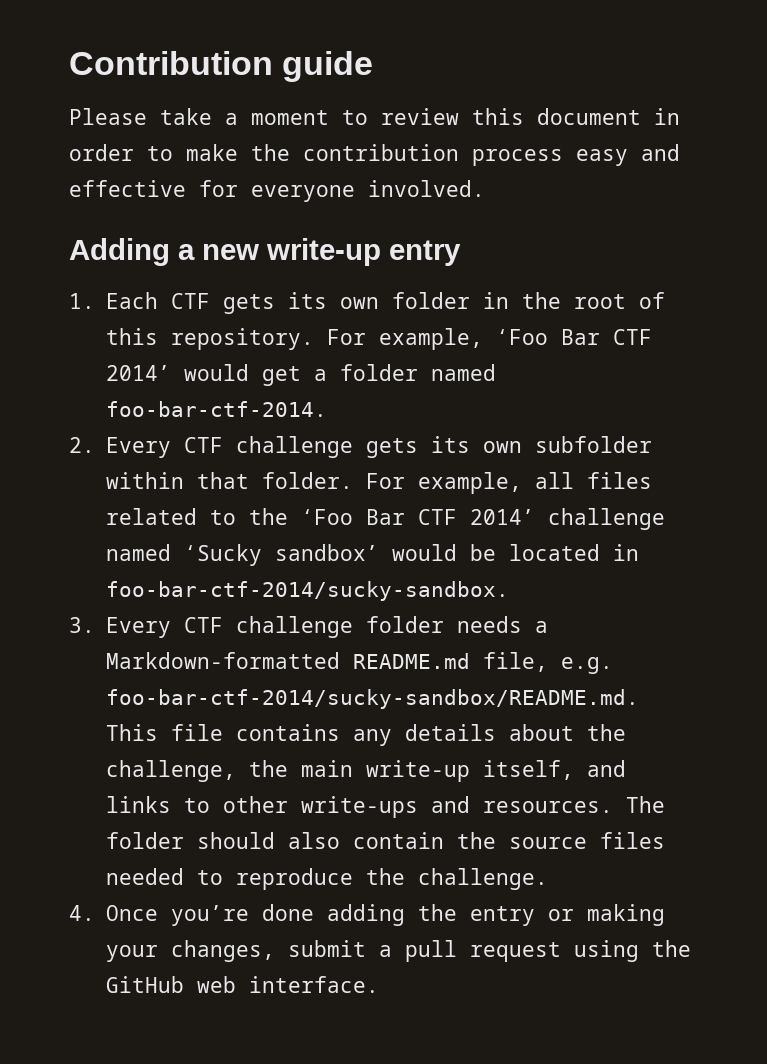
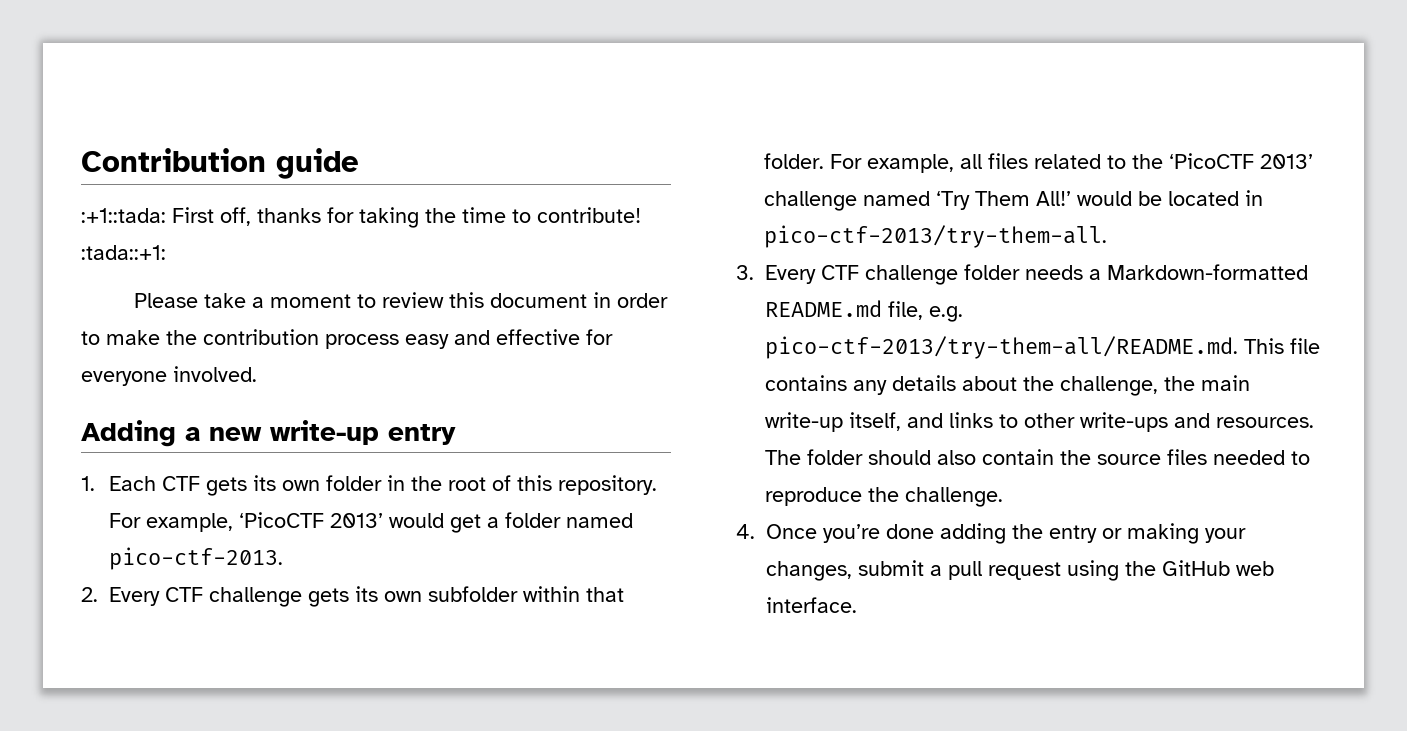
(374, 66) none -> [81,207,641,228] [81,245,166,260] // :+1::tada: First off, thanks for taking the time to contribute! :tada::+1:
[495,329,652,345] [105,365,171,381] ‘Foo Bar CTF 2014’ -> [238,512,383,528] ‘PicoCTF 2013’
[105,401,327,417] foo-bar-ctf-2014. -> [108,547,283,570] pico-ctf-2013.
[300,508,665,530] [105,544,379,566] ‘Foo Bar CTF 2014’ challenge named ‘Sucky sandbox’ -> [1169,153,1313,169] [764,191,1071,211] ‘PicoCTF 2013’ challenge named ‘Try Them All!’
[105,581,509,601] foo-bar-ctf-2014/sucky-sandbox. -> [764,225,1107,248] pico-ctf-2013/try-them-all.
[105,689,639,709] foo-bar-ctf-2014/sucky-sandbox/README.md. -> [765,336,1238,359] pico-ctf-2013/try-them-all/README.md.

